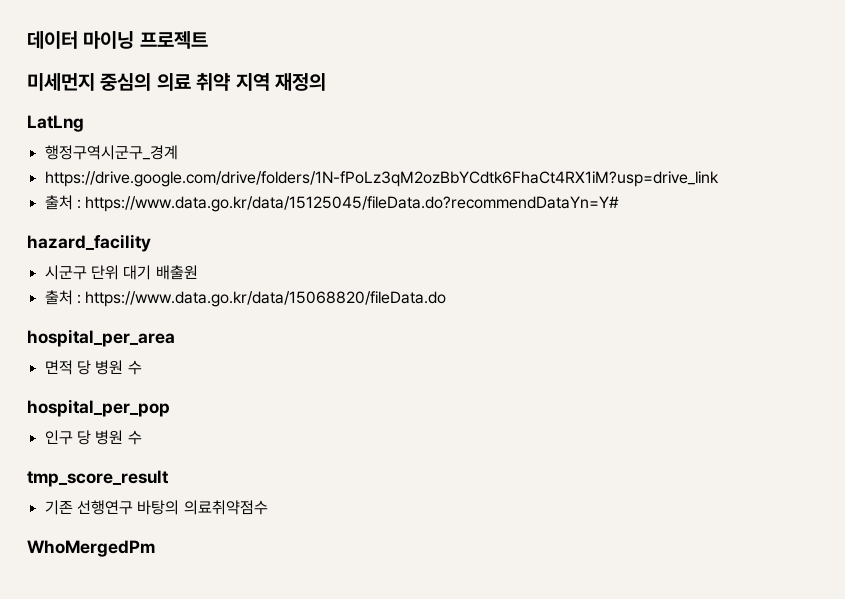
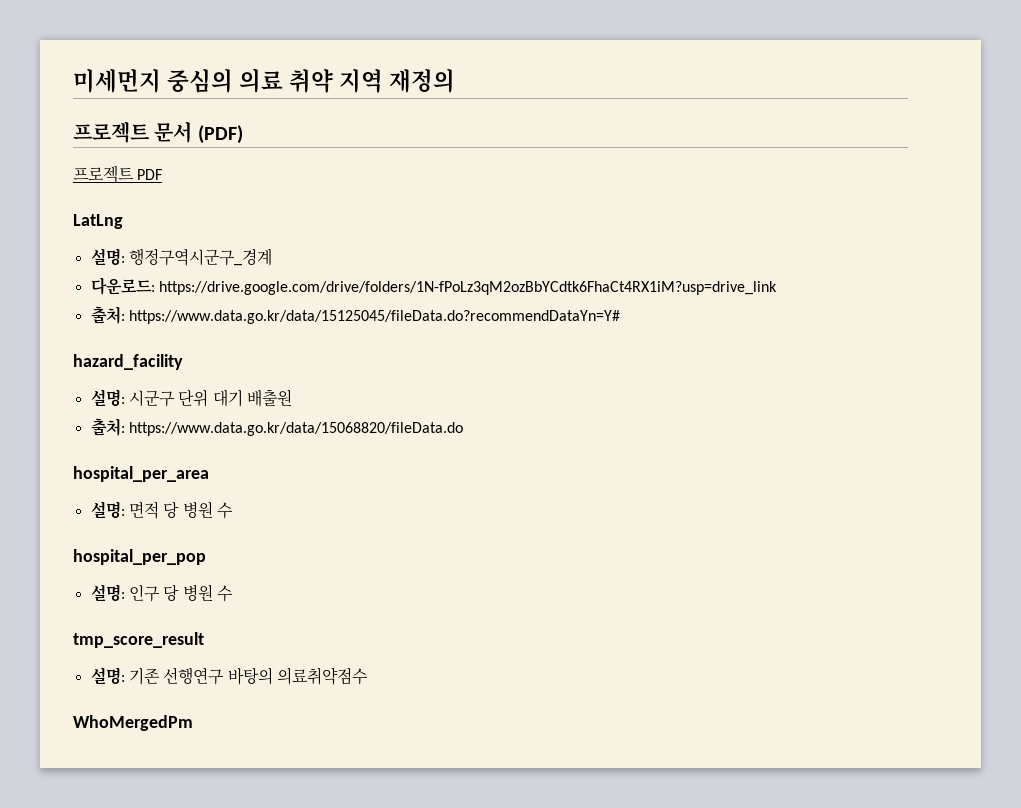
[27,31,208,49] 데이터 마이닝 프로젝트 // -> (73, 81) none
(326, 82) none -> [73,121,243,144] [73,165,163,183] // 프로젝트 문서 (PDF) // 프로젝트 PDF
(84, 123) none -> [90,248,125,265] 설명:
(178, 152) none -> [90,277,155,295] 다운로드:
[44,195,81,210] 출처 : -> [90,306,125,324] 출처:
(151, 243) none -> [90,389,125,406] 설명:
[44,290,81,305] 출처 : -> [90,418,125,436] 출처:
(175, 338) none -> [90,501,125,518] 설명:
(170, 408) none -> [90,584,125,601] 설명:
(169, 478) none -> [90,667,125,684] 설명:

